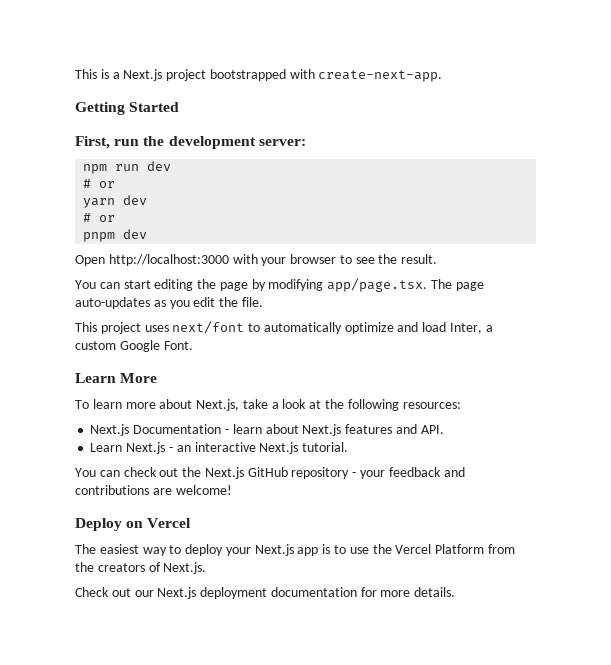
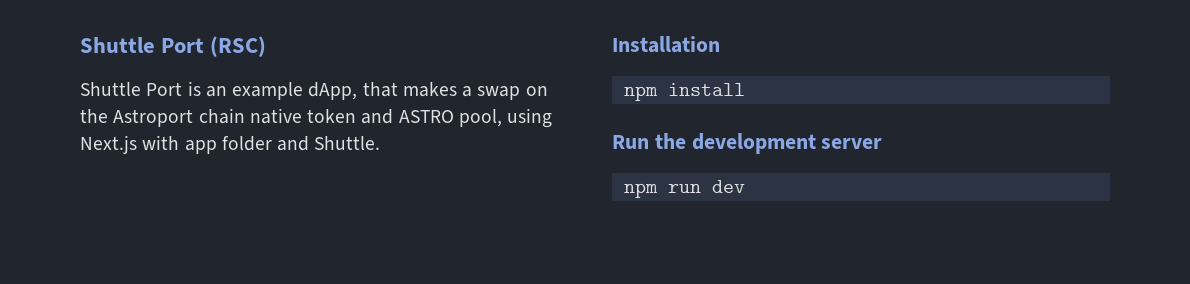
[75,69,443,82] [75,102,180,115] [75,136,140,149] This is a Next.js project bootstrapped with create-next-app. // Getting Started // First, run -> [80,36,267,57] [80,81,548,100] [80,108,553,128] [80,135,381,154] [612,36,720,53] [623,83,745,101] [612,135,649,149] Shuttle Port (RSC) // Shuttle Port is an example dApp, that makes a swap on the Astroport chain native token and ASTRO pool, using Next.js with app folder and Shuttle. // Installation // npm install // Run
[258,139,306,146] server: -> [821,138,883,149] server
[83,179,116,188] [83,195,148,208] [83,213,116,222] [83,229,148,242] [75,254,438,266] [75,278,484,292] [75,297,263,309] [75,321,493,334] [75,340,193,352] [75,373,158,383] [75,399,461,411] [90,424,444,436] [90,442,349,454] [75,467,465,479] [75,485,232,495] [75,518,192,531] [75,544,515,556] [75,562,207,574] [75,587,456,599] // # or // yarn dev // # or // pnpm dev // Open http://localhost:3000 with your browser to see the result. // You can start editing the page by modifying app/page.tsx. The page auto-updates as you edit the file. // This project uses next/font to automatically optimize and load Inter, a custom Google Font. // Learn More // To learn more about Next.js, take a look at the following resources: // Next.js Documentation - learn about Next.js features and API. // Learn Next.js - an interactive Next.js tutorial. // You can check out the Next.js GitHub repository - your feedback and contributions are welcome! // Deploy on Vercel // The easiest way to deploy your Next.js app is to use the Vercel Platform from the creators of Next.js. // Check out our Next.js deployment documentation for more details. -> (745, 186) none

